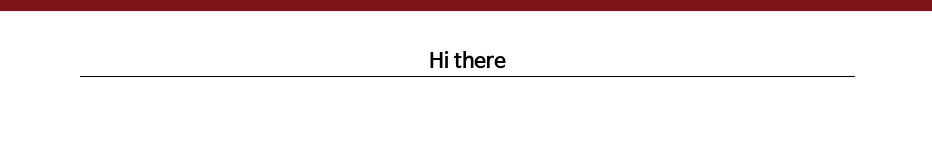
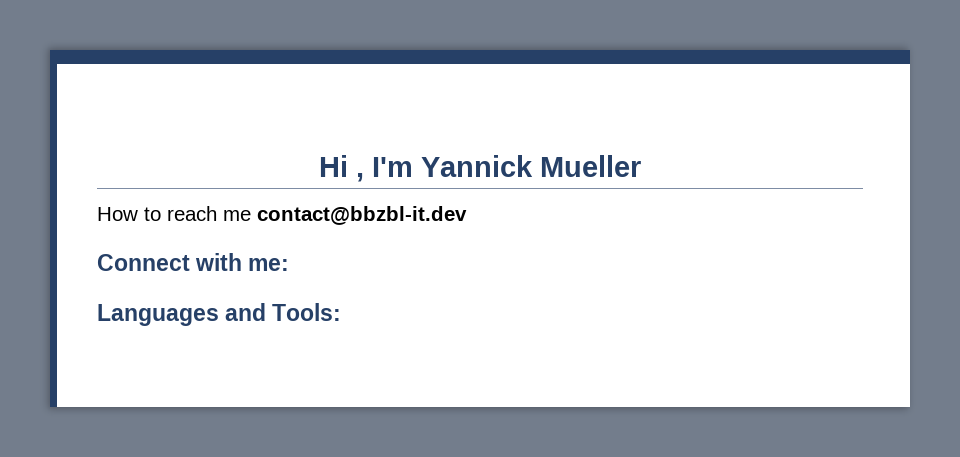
[454,51,507,69] there -> [356,155,641,182] [97,206,467,225] [97,253,290,271] [97,303,342,326] , I'm Yannick Mueller // How to reach me contact@bbzbl-it.dev // Connect with me: // Languages and Tools:

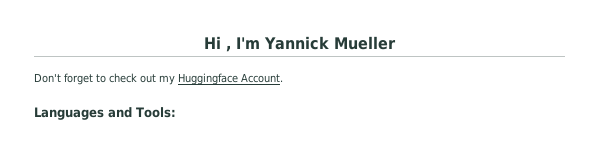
[97,206,467,225] [97,253,290,271] How to reach me contact@bbzbl-it.dev // Connect with me: -> [34,73,283,85] Don't forget to check out my Huggingface Account.

